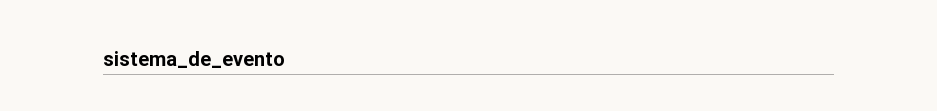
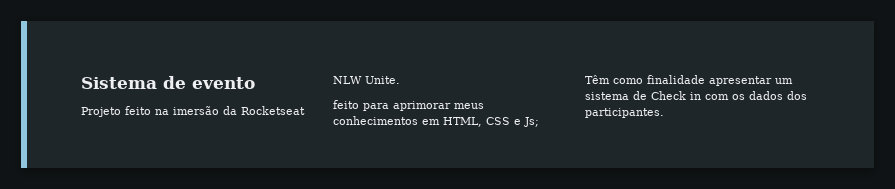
[103,51,285,68] sistema_de_evento -> [81,76,255,89] [81,106,305,117] [333,76,400,84] [333,100,484,111] [333,116,539,127] [585,75,793,86] [585,91,807,100] [585,108,664,118] Sistema de evento // Projeto feito na imersão da Rocketseat NLW Unite. // feito para aprimorar meus conhecimentos em HTML, CSS e Js; Têm como finalidade apresentar um sistema de Check in com os dados dos participantes.

